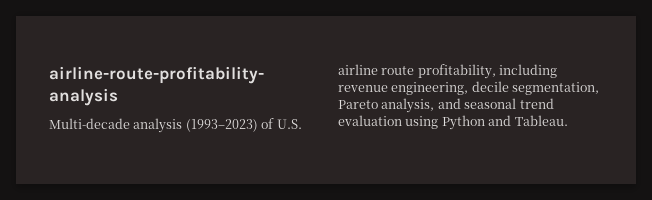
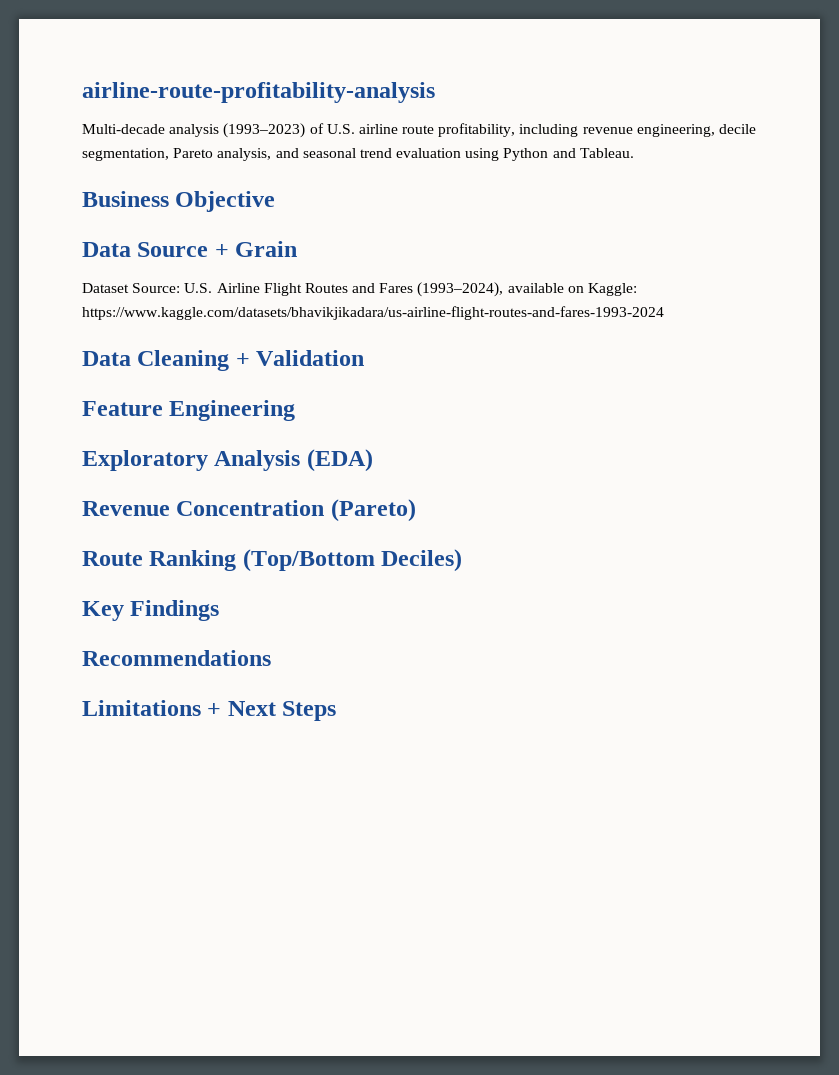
(568, 120) none -> [82,191,276,212] [82,241,298,257] [82,282,638,297] [82,306,664,320] [82,350,365,371] [82,400,296,421] [82,449,373,472] [82,499,416,522] [82,549,463,572] [82,600,220,621] [82,650,271,666] [82,700,337,721] // Business Objective // Data Source + Grain // Dataset Source: U.S. Airline Flight Routes and Fares (1993–2024), available on Kaggle: https://www.kaggle.com/datasets/bhavikjikadara/us-airline-flight-routes-and-fares-1993-2024 // Data Cleaning + Validation // Feature Engineering // Exploratory Analysis (EDA) // Revenue Concentration (Pareto) // Route Ranking (Top/Bottom Deciles) // Key Findings // Recommendations // Limitations + Next Steps

